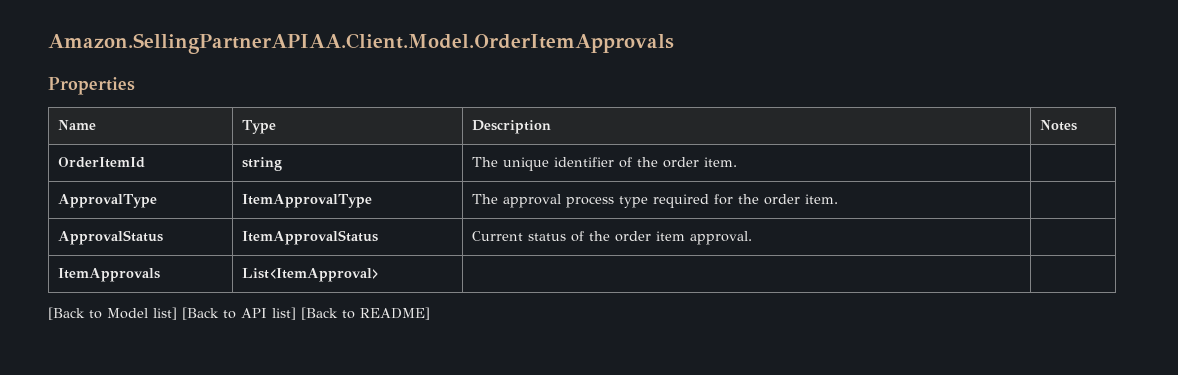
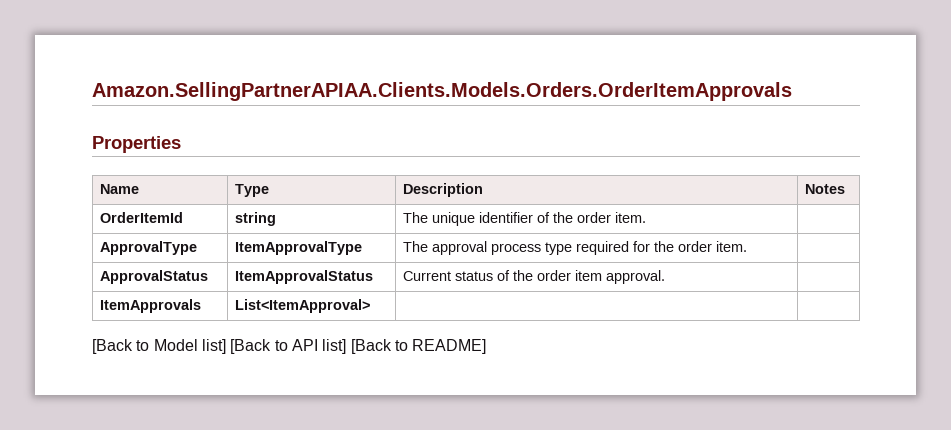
[48,33,674,54] Amazon.SellingPartnerAPIAA.Client.Model.OrderItemApprovals -> [92,82,792,101] Amazon.SellingPartnerAPIAA.Clients.Models.Orders.OrderItemApprovals

